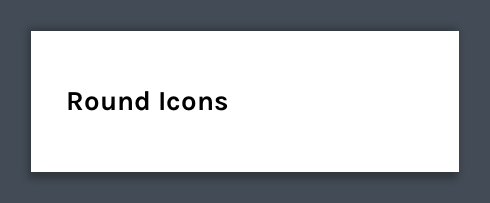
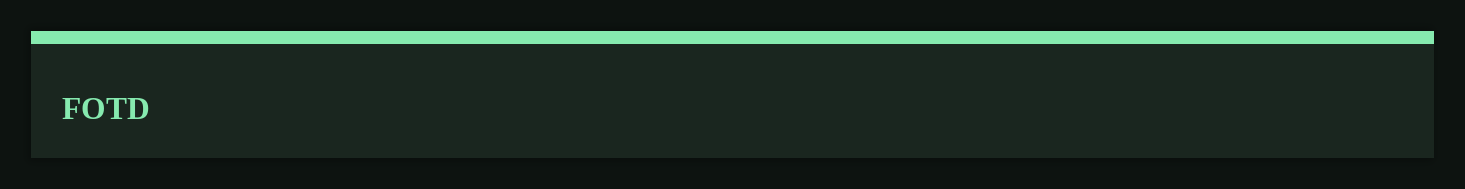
[66,91,230,111] Round Icons -> [62,98,150,119] FOTD

